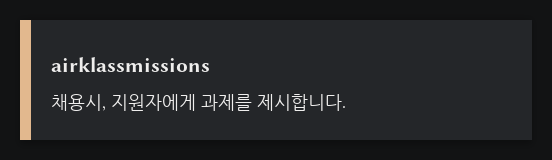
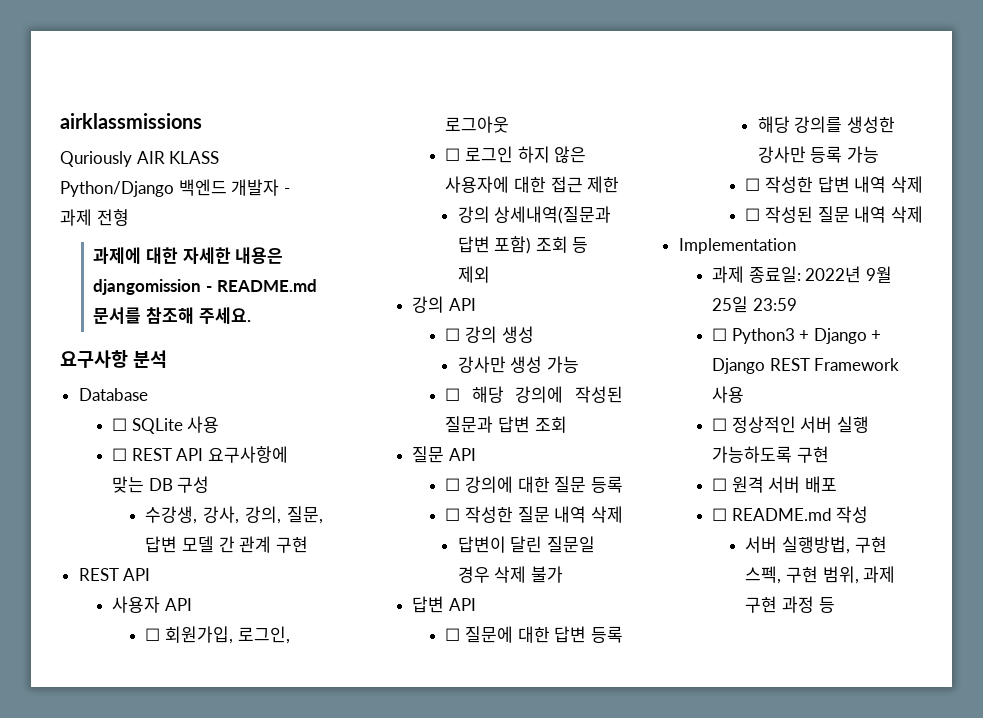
[51,94,346,111] 채용시, 지원자에게 과제를 제시합니다. -> [60,151,220,167] [60,179,290,197] [60,209,129,226] [93,247,284,264] [93,279,317,295] [93,307,251,324] [60,350,167,368] [78,388,148,401] [112,416,220,434] [112,446,288,463] [112,476,210,493] [145,506,323,524] [145,536,308,553] [78,568,151,581] [112,596,192,613] [145,626,290,644] [445,116,510,133] [445,146,587,163] [445,176,620,193] [457,206,612,224] [457,236,589,254] [457,266,490,283] [412,296,476,313] [445,326,534,343] [457,356,579,373] [445,386,623,403] [445,416,567,433] [412,446,476,463] [445,476,623,493] [445,506,623,523] [457,536,595,553] [457,566,563,583] [412,596,476,613] [445,626,623,643] [757,116,895,133] [757,146,879,163] [745,176,923,193] [745,206,923,223] [678,238,796,254] [712,266,892,283] [712,296,797,313] [712,328,882,344] [712,358,900,374] [712,386,745,403] [712,416,869,433] [712,446,829,463] [712,476,837,493] [712,506,869,523] [745,536,887,554] [745,566,896,584] [745,596,835,613] Quriously AIR KLASS Python/Django 백엔드 개발자 - 과제 전형 // 과제에 대한 자세한 내용은 djangomission - README.md 문서를 참조해 주세요. // 요구사항 분석 // Database // ☐ SQLite 사용 // ☐ REST API 요구사항에 맞는 DB 구성 // 수강생, 강사, 강의, 질문, 답변 모델 간 관계 구현 // REST API // 사용자 API // ☐ 회원가입, 로그인, 로그아웃 // ☐ 로그인 하지 않은 사용자에 대한 접근 제한 // 강의 상세내역(질문과 답변 포함) 조회 등 제외 // 강의 API // ☐ 강의 생성 // 강사만 생성 가능 // ☐ 해당 강의에 작성된 질문과 답변 조회 // 질문 API // ☐ 강의에 대한 질문 등록 // ☐ 작성한 질문 내역 삭제 // 답변이 달린 질문일 경우 삭제 불가 // 답변 API // ☐ 질문에 대한 답변 등록 // 해당 강의를 생성한 강사만 등록 가능 // ☐ 작성한 답변 내역 삭제 // ☐ 작성된 질문 내역 삭제 // Implementation // 과제 종료일: 2022년 9월 25일 23:59 // ☐ Python3 + Django + Django REST Framework 사용 // ☐ 정상적인 서버 실행 가능하도록 구현 // ☐ 원격 서버 배포 // ☐ README.md 작성 // 서버 실행방법, 구현 스펙, 구현 범위, 과제 구현 과정 등

